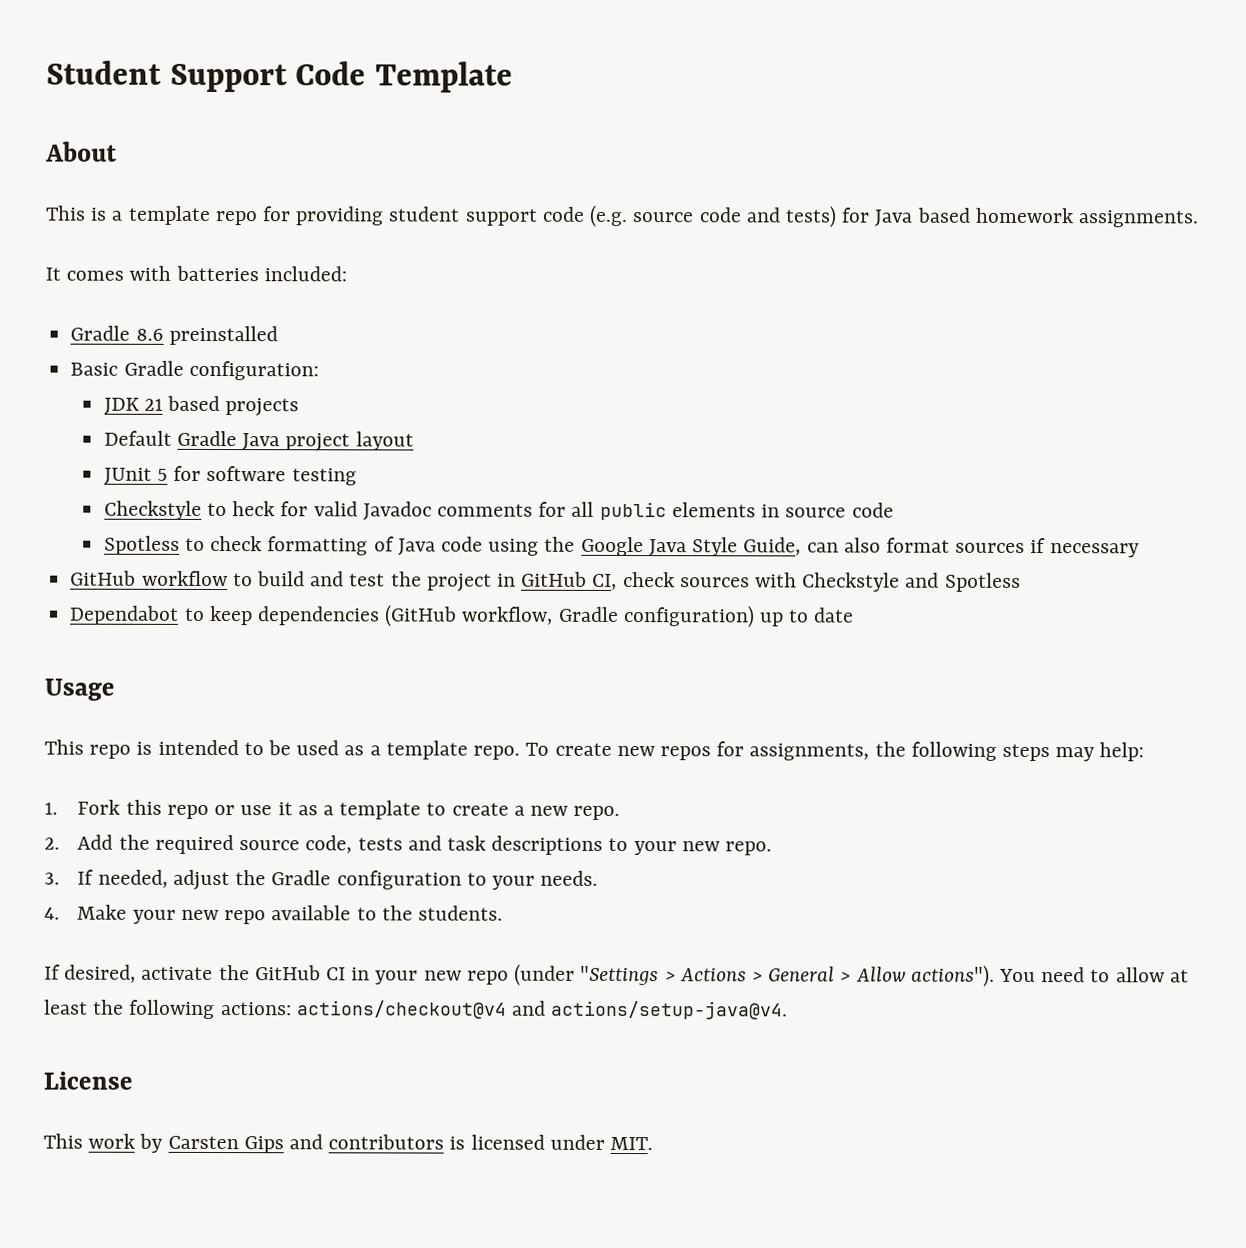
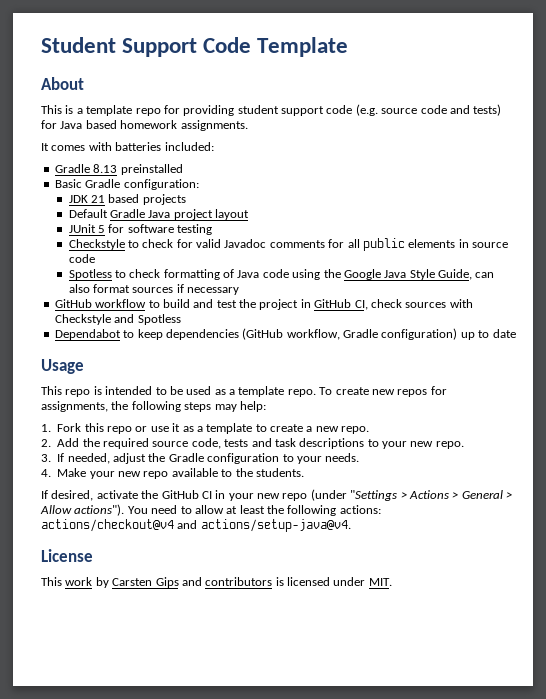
[135,328,164,341] 8.6 -> [93,164,118,173] 8.13
[232,501,276,517] heck -> [142,239,174,248] check

